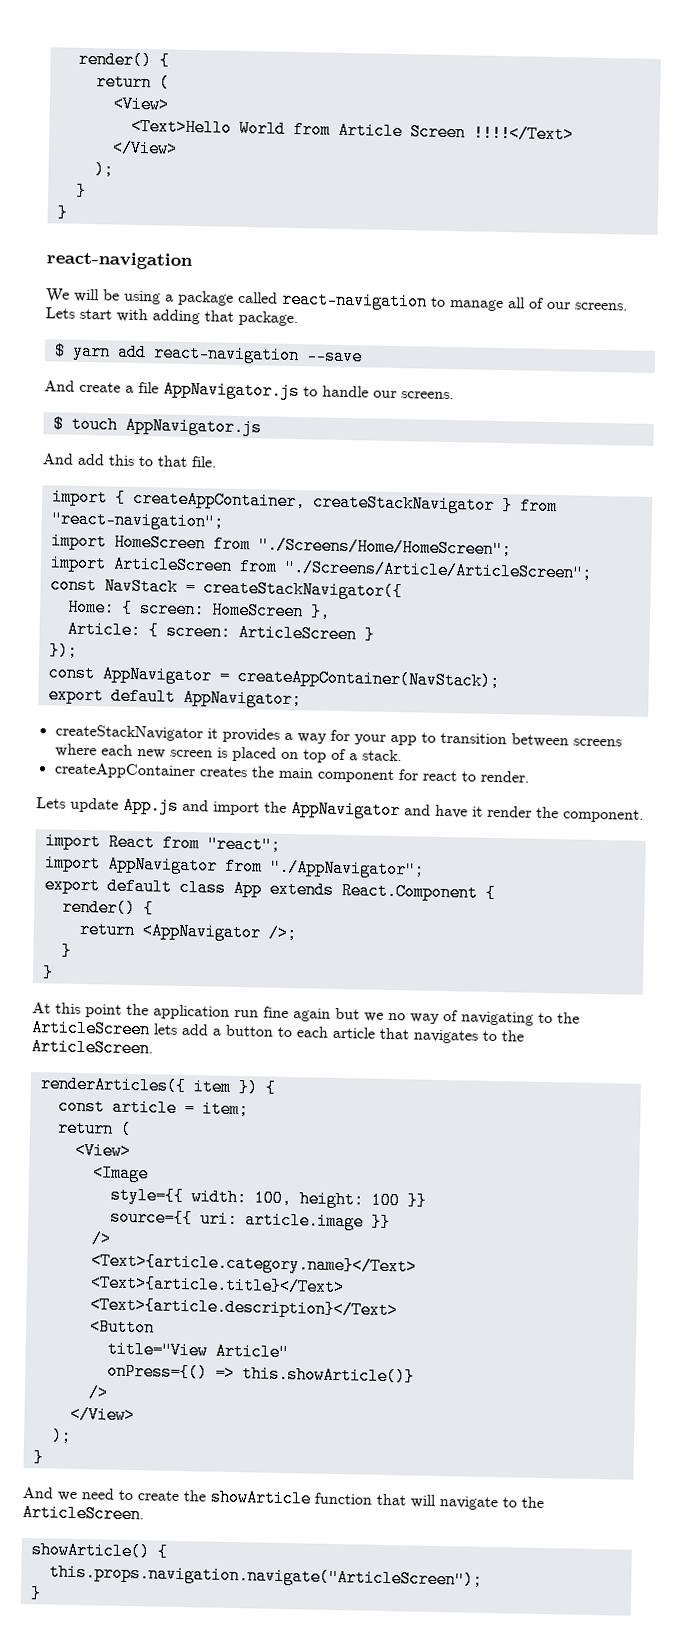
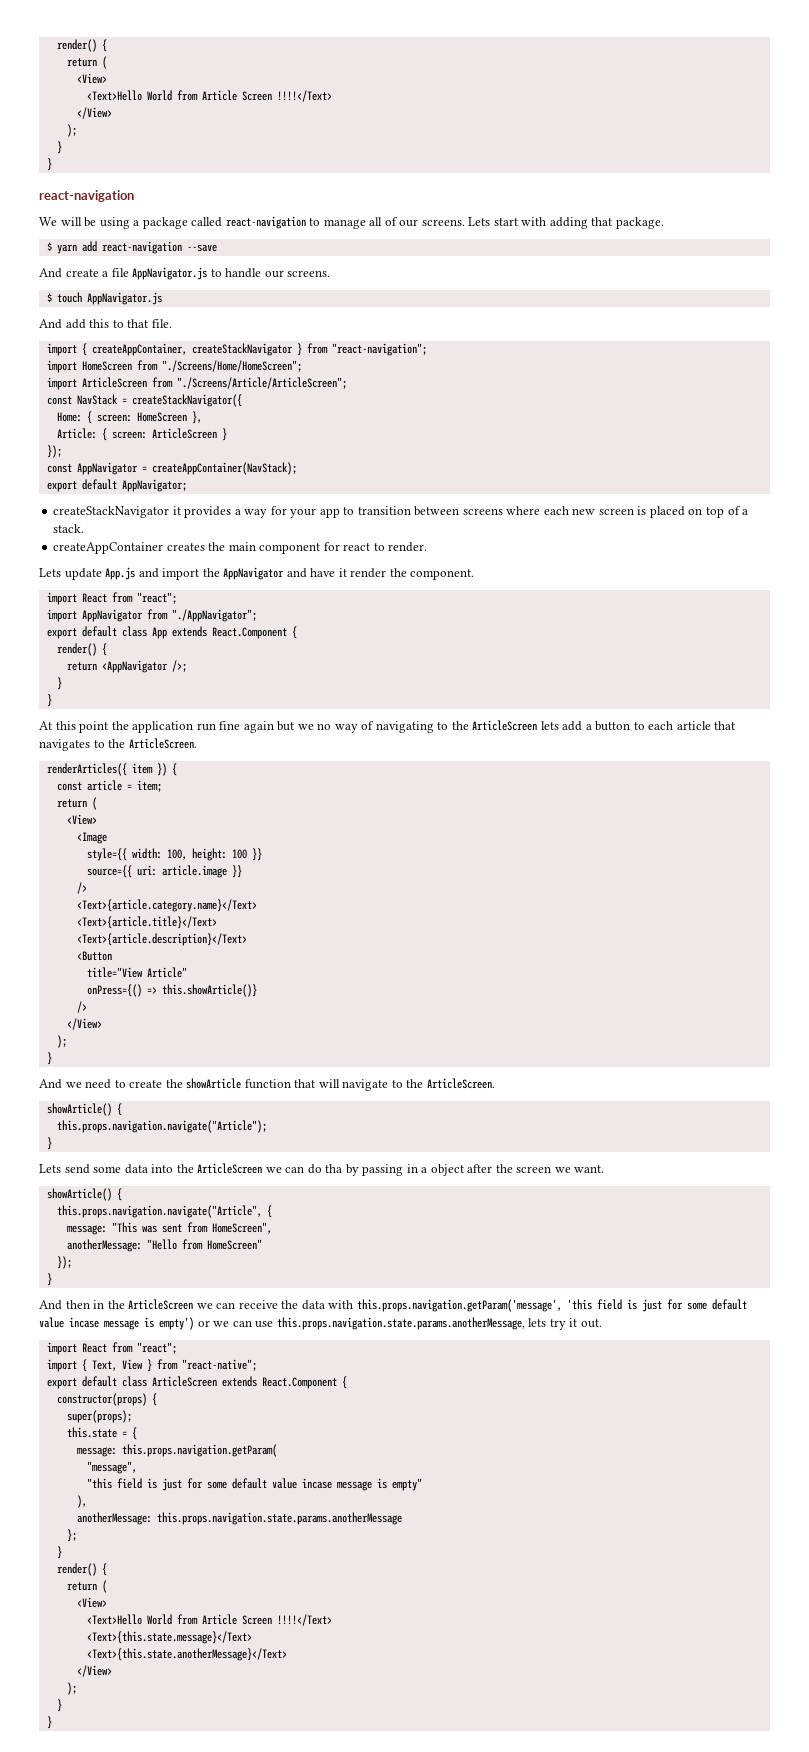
[48,1563,483,1589] [29,1585,42,1603] this.props.navigation.navigate("ArticleScreen"); // } -> [56,1120,267,1133] [46,1137,52,1150] [39,1163,605,1176] [46,1188,122,1201] [56,1205,272,1218] [66,1222,272,1235] [66,1239,262,1252] [56,1256,72,1269] [46,1273,52,1286] [39,1299,747,1312] [39,1317,602,1330] [46,1342,177,1355] [46,1359,257,1372] [46,1376,347,1389] [56,1393,157,1406] [66,1410,132,1423] [66,1427,137,1440] [76,1444,277,1457] [86,1461,137,1474] [86,1478,422,1491] [76,1495,87,1508] [76,1512,402,1525] [66,1529,77,1542] [56,1546,62,1559] [56,1563,107,1576] [66,1580,107,1593] [76,1597,107,1608] [86,1614,332,1626] [86,1631,252,1644] [86,1648,287,1661] [76,1665,112,1677] [66,1682,77,1695] [56,1699,62,1712] [46,1716,52,1729] this.props.navigation.navigate("Article"); // } // Lets send some data into the ArticleScreen we can do tha by passing in a object after the screen we want. // showArticle() { // this.props.navigation.navigate("Article", { // message: "This was sent from HomeScreen", // anotherMessage: "Hello from HomeScreen" // }); // } // And then in the ArticleScreen we can receive the data with this.props.navigation.getParam('message', 'this field is just for some default value incase message is empty') or we can use this.props.navigation.state.params.anotherMessage, lets try it out. // import React from "react"; // import { Text, View } from "react-native"; // export default class ArticleScreen extends React.Component { // constructor(props) { // super(props); // this.state = { // message: this.props.navigation.getParam( // "message", // "this field is just for some default value incase message is empty" // ), // anotherMessage: this.props.navigation.state.params.anotherMessage // }; // } // render() { // return ( // <View> // <Text>Hello World from Article Screen !!!!</Text> // <Text>{this.state.message}</Text> // <Text>{this.state.anotherMessage}</Text> // </View> // ); // } // }

